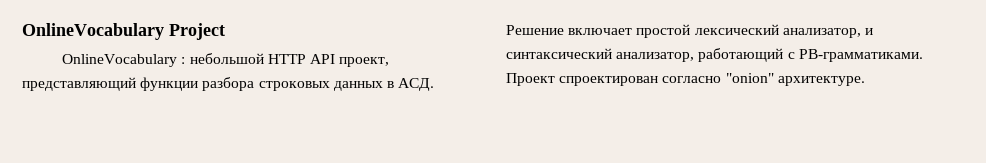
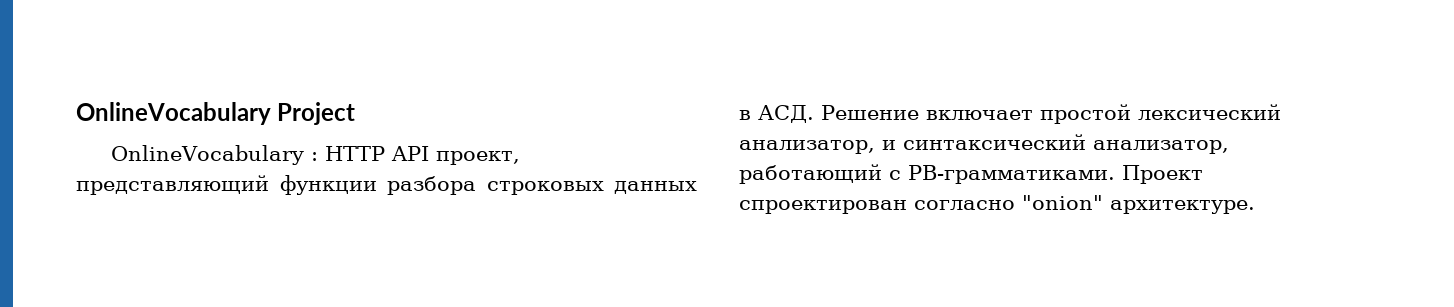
[189,53,264,64] небольшой -> (318, 156) none

